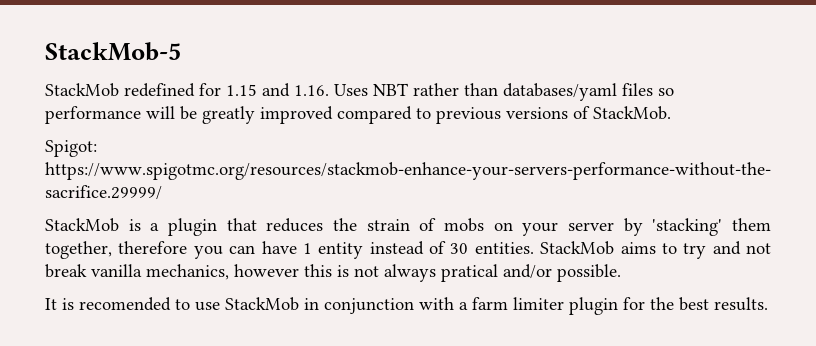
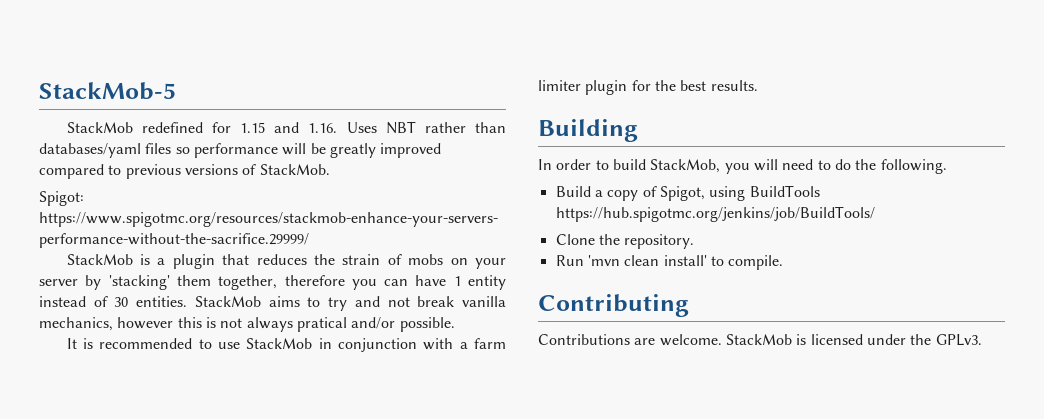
[79,297,171,311] recomended -> [99,338,193,349] recommended
(768, 304) none -> [538,119,638,142] [538,159,947,174] [555,185,820,201] [555,206,875,222] [555,234,695,249] [555,255,784,270] [538,294,689,317] [538,334,982,346] // Building // In order to build StackMob, you will need to do the following. // Build a copy of Spigot, using BuildTools https://hub.spigotmc.org/jenkins/job/BuildTools/ // Clone the repository. // Run 'mvn clean install' to compile. // Contributing // Contributions are welcome. StackMob is licensed under the GPLv3.

